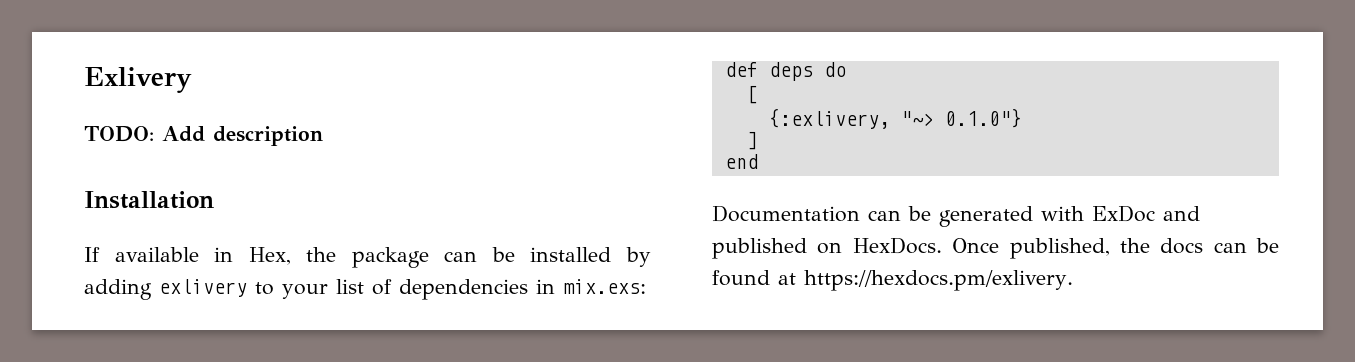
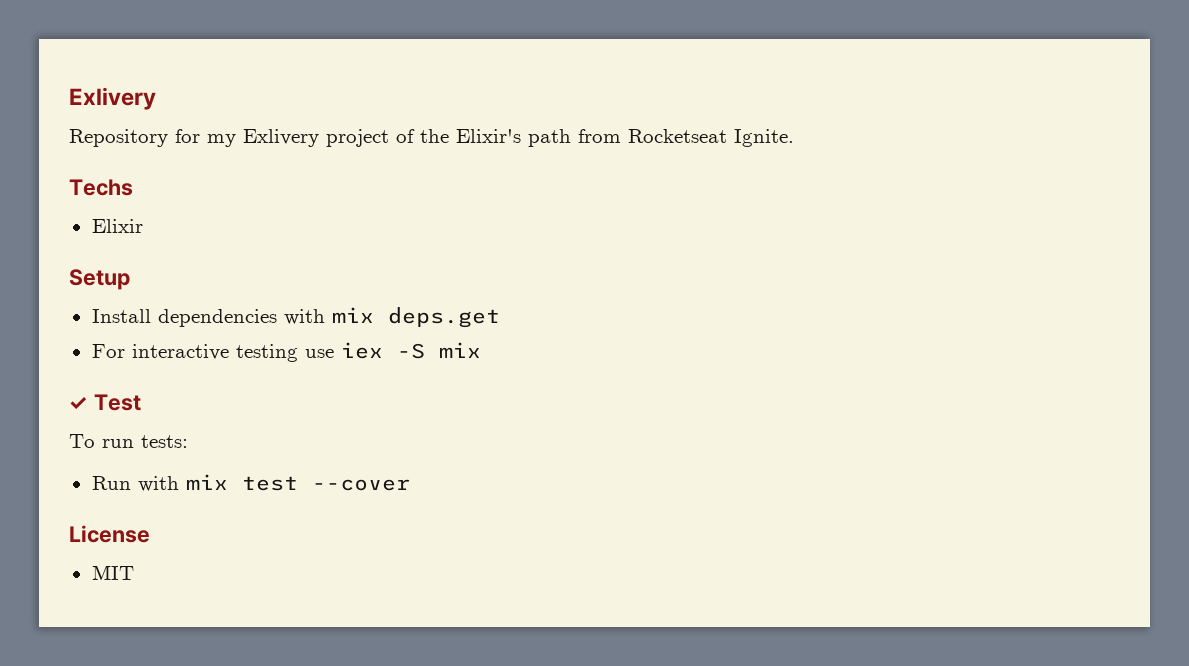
[84,126,323,146] [84,191,214,209] [84,247,651,268] [84,279,646,300] [724,62,846,81] [746,85,758,104] [768,108,1022,129] [746,131,758,150] [724,154,758,169] [712,205,1200,227] [712,237,1279,259] [712,270,1073,291] TODO: Add description // Installation // If available in Hex, the package can be installed by adding exlivery to your list of dependencies in mix.exs: // def deps do // [ // {:exlivery, "~> 0.1.0"} // ] // end // Documentation can be generated with ExDoc and published on HexDocs. Once published, the docs can be found at https://hexdocs.pm/exlivery. -> [69,129,794,147] [69,179,133,196] [91,219,143,233] [69,269,130,290] [91,307,500,328] [91,342,481,362] [69,394,141,411] [69,434,188,448] [91,474,410,492] [69,525,150,543] [91,565,134,580] Repository for my Exlivery project of the Elixir's path from Rocketseat Ignite. // Techs // Elixir // Setup // Install dependencies with mix deps.get // For interactive testing use iex -S mix // ✓ Test // To run tests: // Run with mix test --cover // License // MIT

